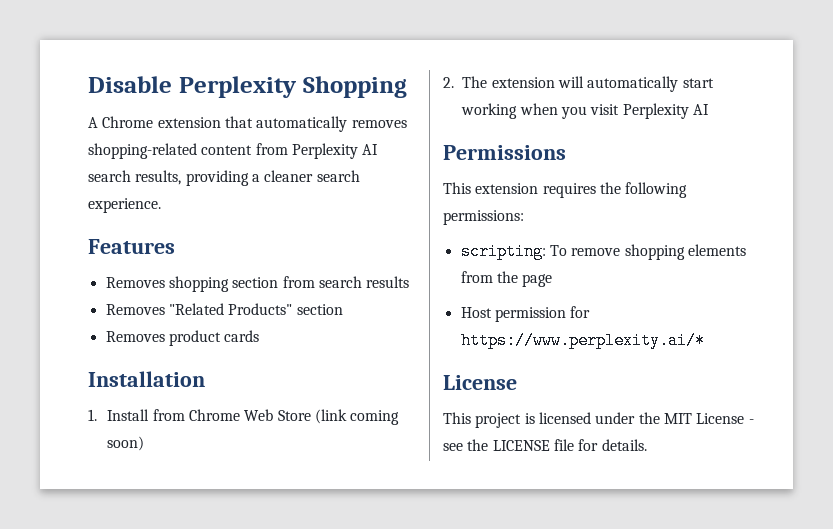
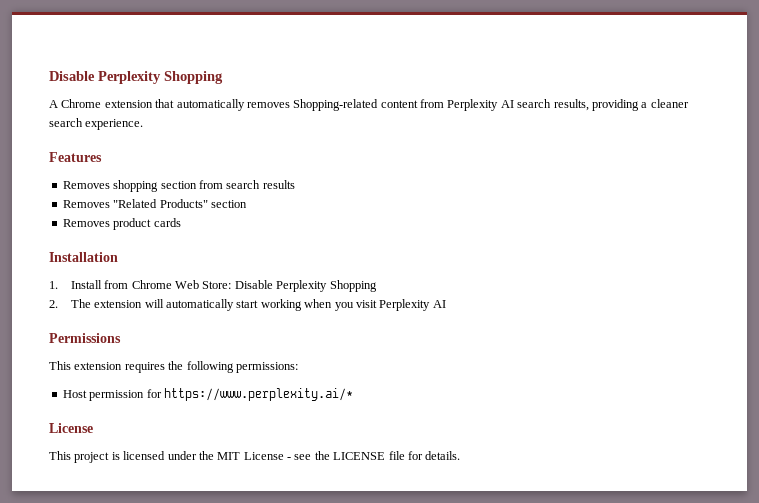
[88,143,197,159] shopping-related -> [293,99,379,111] Shopping-related
[277,409,400,425] [107,436,145,451] Store (link coming soon) -> [202,280,377,292] Store: Disable Perplexity Shopping
[460,243,746,260] [460,271,553,287] // scripting: To remove shopping elements from the page -> (298, 367) none

